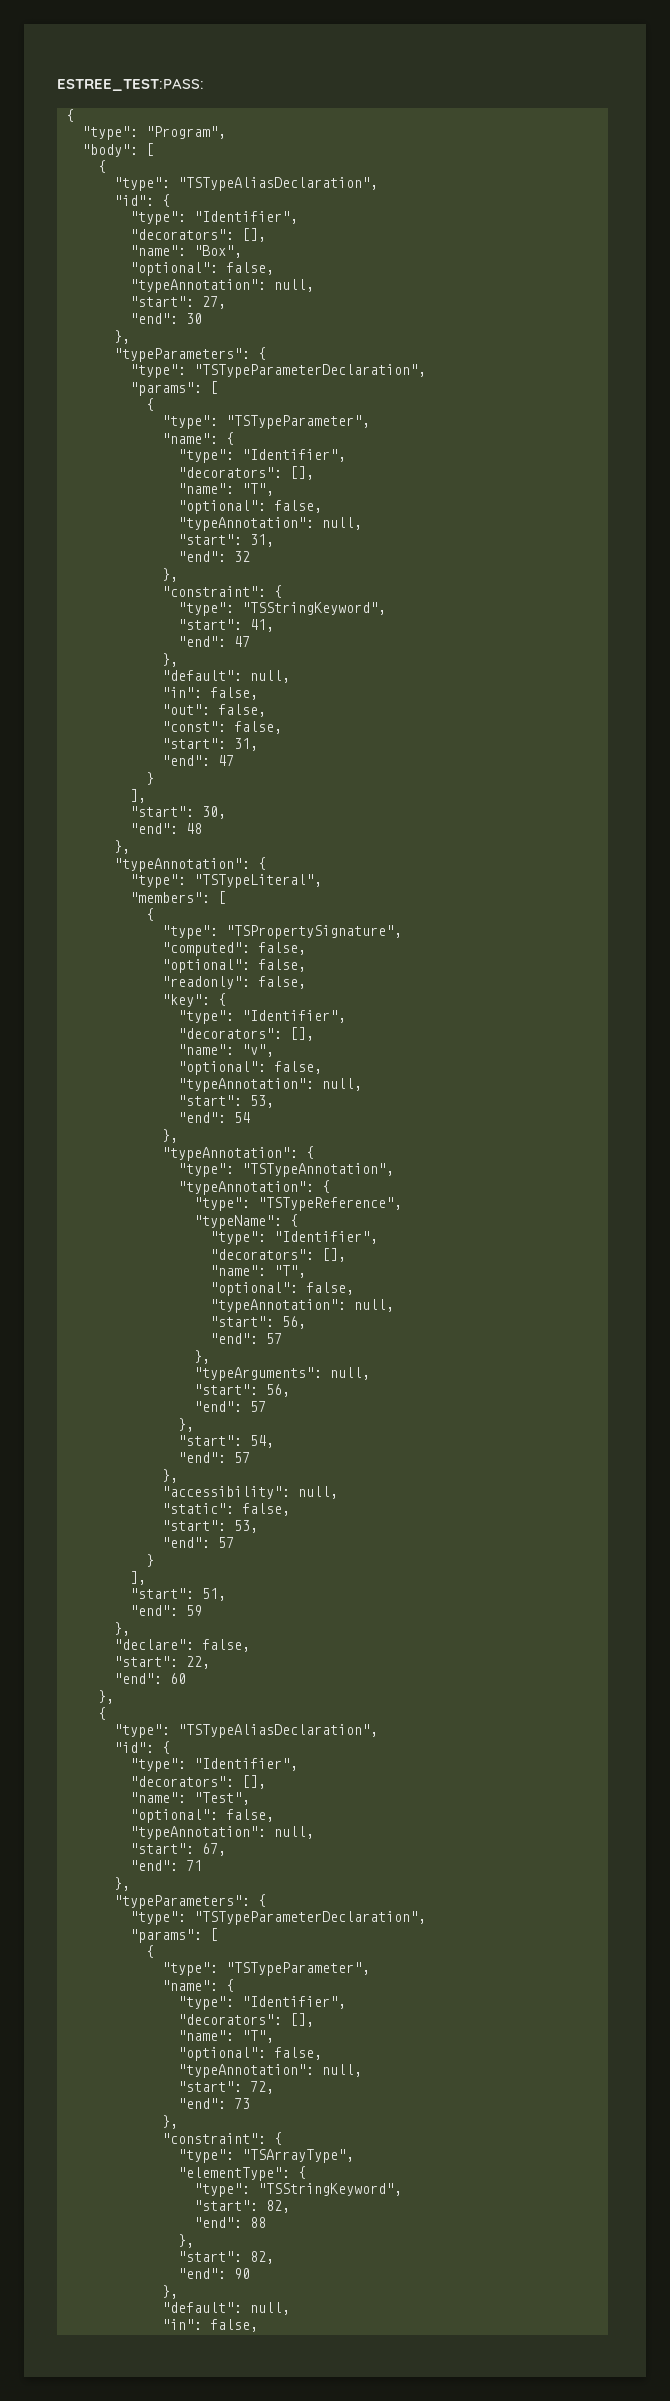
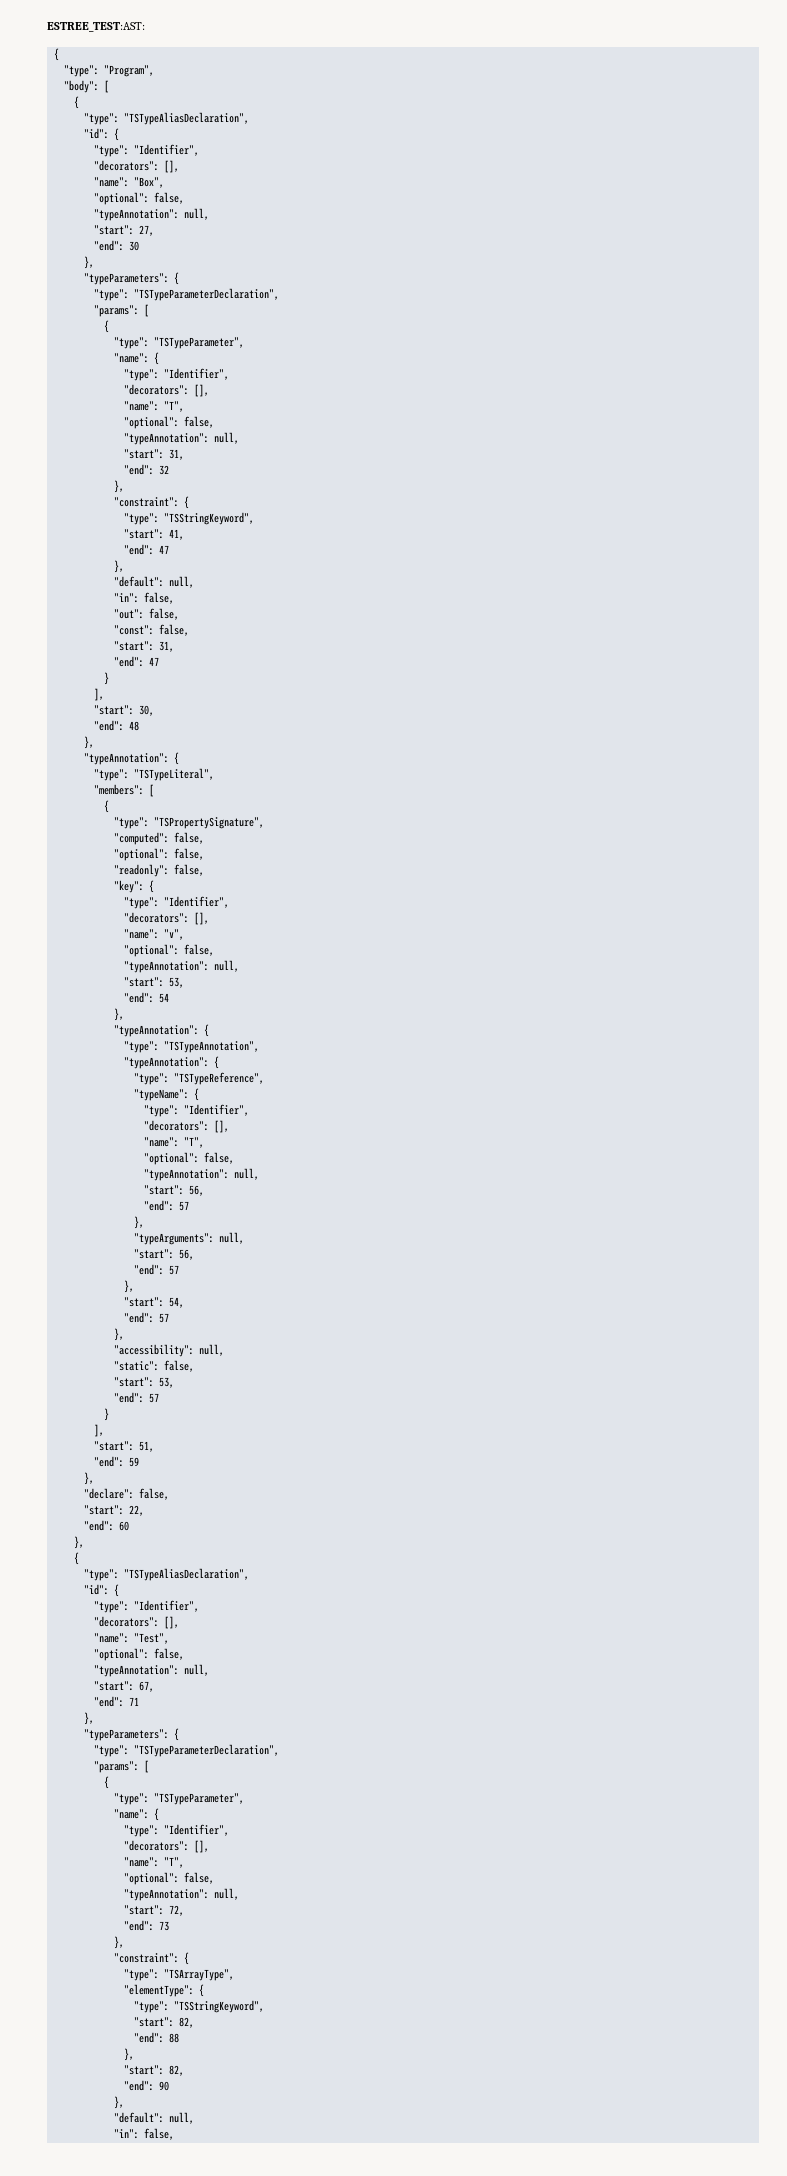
[57,78,204,91] ESTREE_TEST:PASS: -> [47,22,145,32] ESTREE_TEST:AST:

